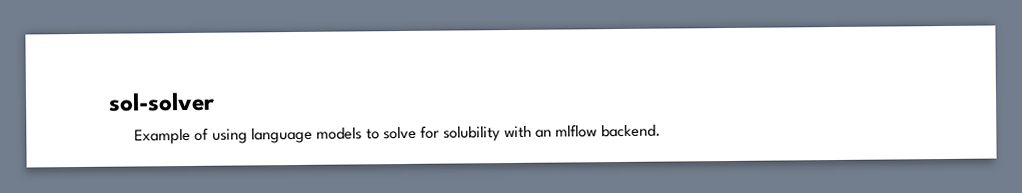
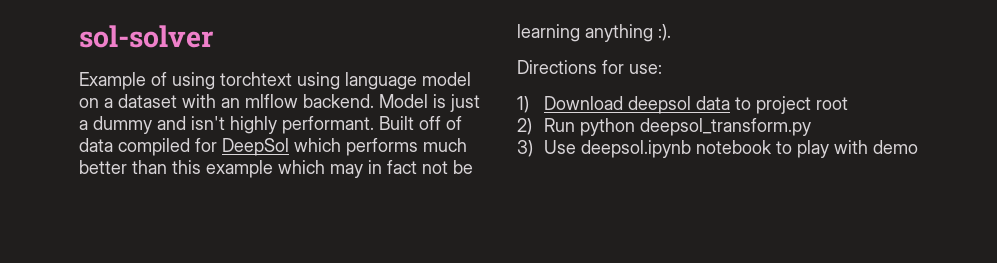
[250,124,661,144] language models to solve for solubility with an mlflow backend. -> [220,72,471,90] [79,94,480,112] [79,116,462,134] [79,138,467,156] [79,160,473,178] [517,24,671,42] [517,60,662,74] [517,96,848,114] [517,118,811,136] [517,140,918,158] torchtext using language model on a dataset with an mlflow backend. Model is just a dummy and isn't highly performant. Built off of data compiled for DeepSol which performs much better than this example which may in fact not be learning anything :). // Directions for use: // 1) Download deepsol data to project root // 2) Run python deepsol_transform.py // 3) Use deepsol.ipynb notebook to play with demo

